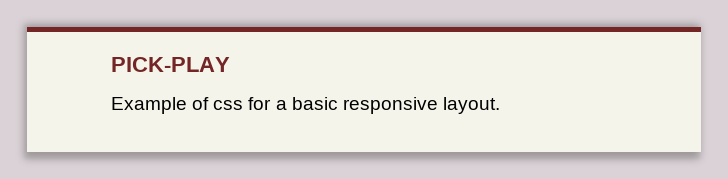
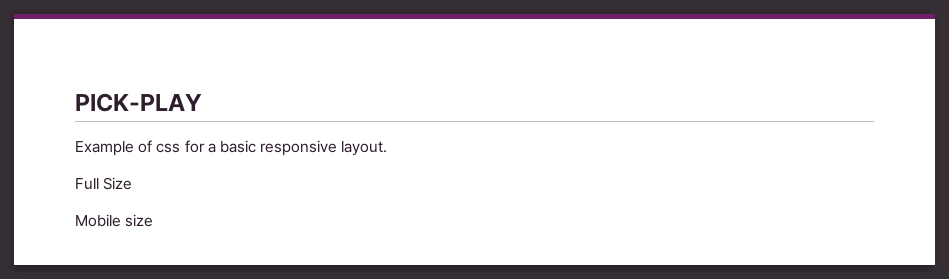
(500, 105) none -> [75,177,133,190] [75,214,154,227] // Full Size // Mobile size

